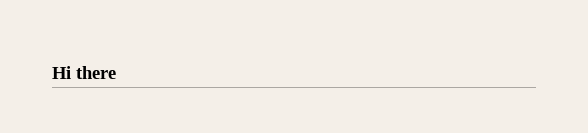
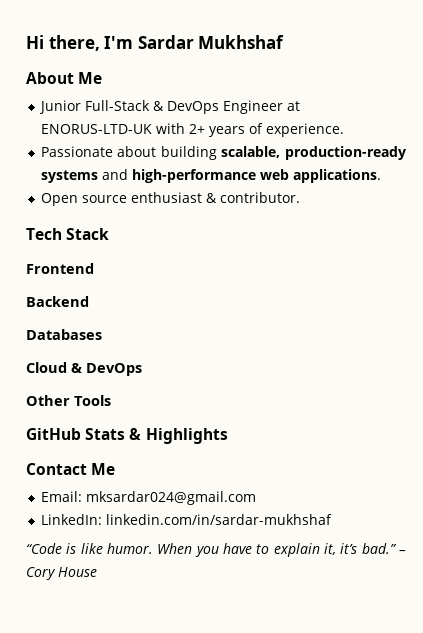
[76,66,116,79] there -> [48,35,285,51] [26,72,103,84] [38,100,300,114] [40,123,344,137] [40,146,406,160] [40,169,381,183] [40,192,300,206] [26,228,110,240] [26,263,94,274] [26,296,89,307] [26,329,102,340] [26,362,142,376] [26,395,111,406] [26,428,228,444] [26,463,116,475] [40,491,256,505] [40,514,332,525] [26,543,406,557] [26,567,97,580] there, I'm Sardar Mukhshaf // About Me // Junior Full-Stack & DevOps Engineer at ENORUS-LTD-UK with 2+ years of experience. // Passionate about building scalable, production-ready systems and high-performance web applications. // Open source enthusiast & contributor. // Tech Stack // Frontend // Backend // Databases // Cloud & DevOps // Other Tools // GitHub Stats & Highlights // Contact Me // Email: mksardar024@gmail.com // LinkedIn: linkedin.com/in/sardar-mukhshaf // “Code is like humor. When you have to explain it, it’s bad.” – Cory House

